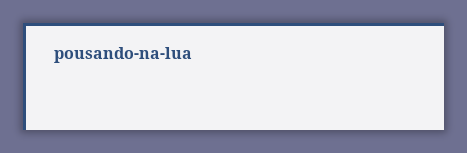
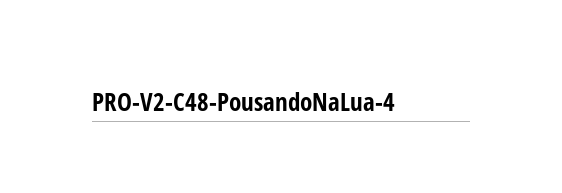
[54,47,192,63] pousando-na-lua -> [92,92,395,111] PRO-V2-C48-PousandoNaLua-4

